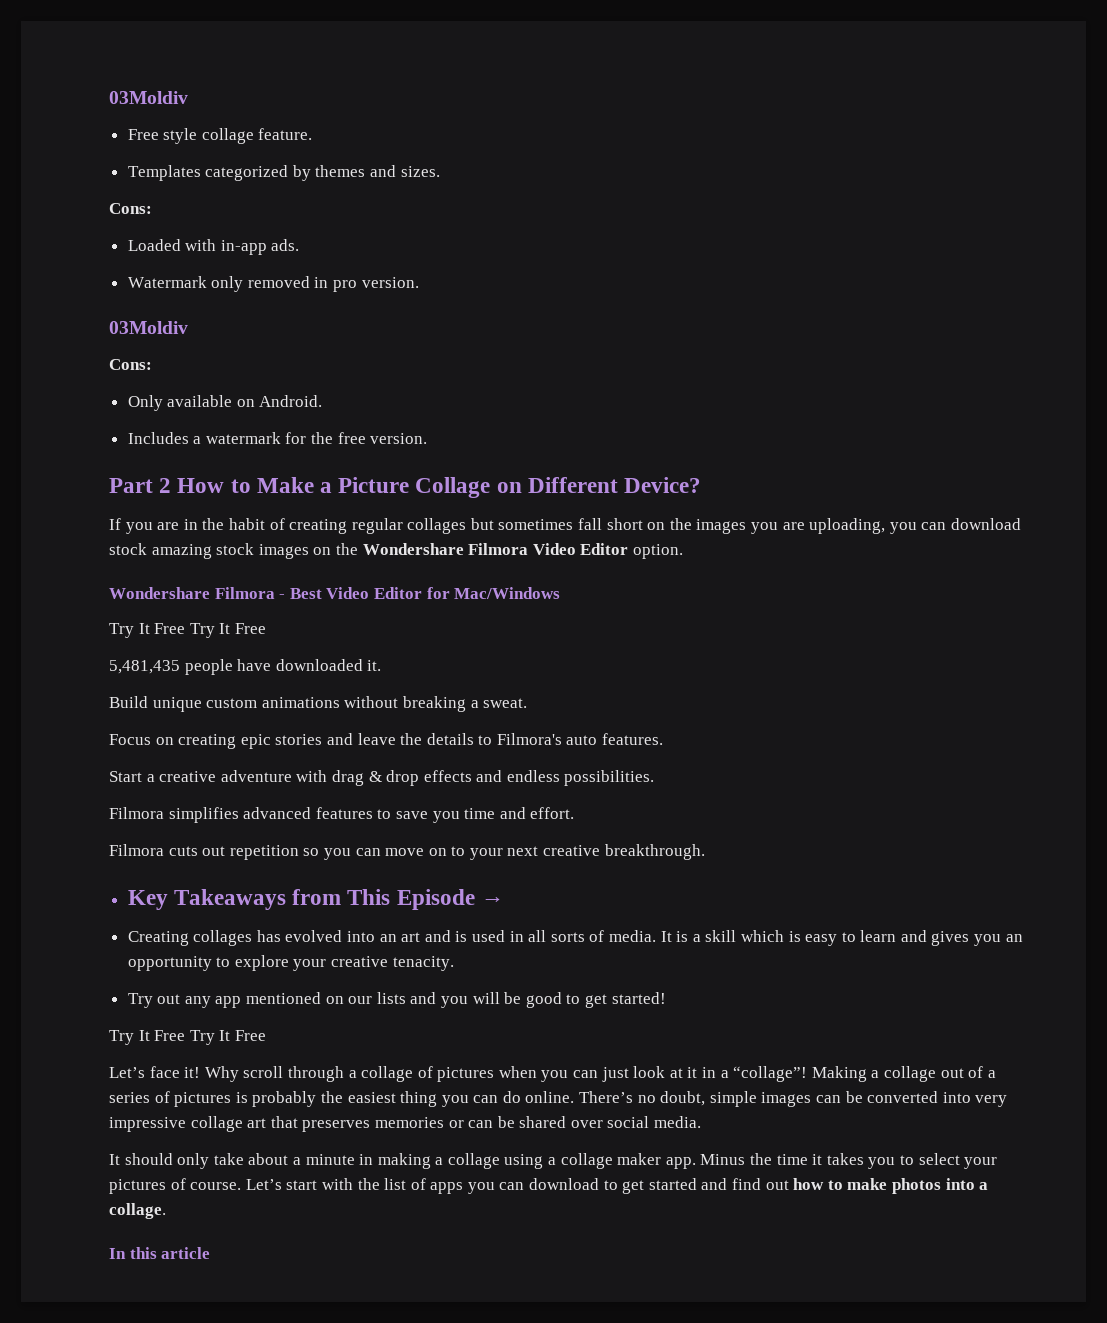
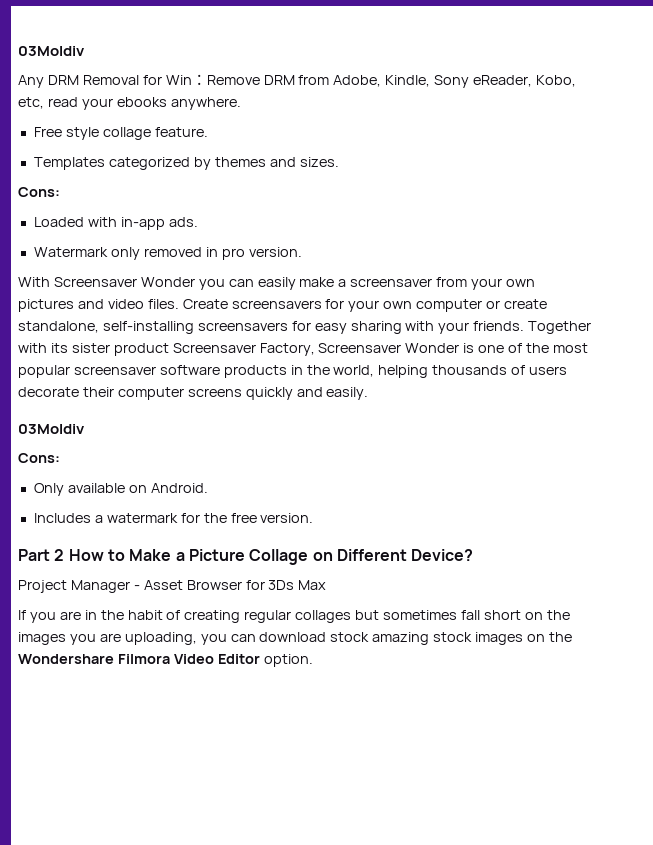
[109,91,188,104] 03Moldiv -> [18,46,84,56] [18,74,577,88] [18,97,241,110] 03Moldiv // Any DRM Removal for Win：Remove DRM from Adobe, Kindle, Sony eReader, Kobo, etc, read your ebooks anywhere.
(419, 282) none -> [18,277,536,290] [18,299,548,312] [18,321,592,334] [18,343,588,356] [18,365,568,378] [18,387,369,400] // With Screensaver Wonder you can easily make a screensaver from your own pictures and video files. Create screensavers for your own computer or create standalone, self-installing screensavers for easy sharing with your friends. Together with its sister product Screensaver Factory, Screensaver Wonder is one of the most popular screensaver software products in the world, helping thousands of users decorate their computer screens quickly and easily.
(702, 485) none -> [18,580,327,593] // Project Manager - Asset Browser for 3Ds Max
[109,587,561,599] [109,623,266,638] [109,659,382,675] [109,696,528,712] [109,733,664,749] [109,770,655,786] [109,807,575,823] [109,844,705,860] [127,889,504,910] [127,930,1023,946] [127,955,454,971] [127,992,666,1008] [109,1030,266,1045] [109,1066,996,1082] [109,1091,1008,1107] [109,1116,702,1132] [109,1153,998,1169] [109,1178,989,1194] [109,1203,166,1219] [109,1247,211,1259] // Wondershare Filmora - Best Video Editor for Mac/Windows // Try It Free Try It Free // 5,481,435 people have downloaded it. // Build unique custom animations without breaking a sweat. // Focus on creating epic stories and leave the details to Filmora's auto features. // Start a creative adventure with drag & drop effects and endless possibilities. // Filmora simplifies advanced features to save you time and effort. // Filmora cuts out repetition so you can move on to your next creative breakthrough. // Key Takeaways from This Episode → // Creating collages has evolved into an art and is used in all sorts of media. It is a skill which is easy to learn and gives you an opportunity to explore your creative tenacity. // Try out any app mentioned on our lists and you will be good to get started! // Try It Free Try It Free // Let’s face it! Why scroll through a collage of pictures when you can just look at it in a “collage”! Making a collage out of a series of pictures is probably the easiest thing you can do online. There’s no doubt, simple images can be converted into very impressive collage art that preserves memories or can be shared over social media. // It should only take about a minute in making a collage using a collage maker app. Minus the time it takes you to select your pictures of course. Let’s start with the list of apps you can download to get started and find out how to make photos into a collage. // In this article -> (313, 660) none

